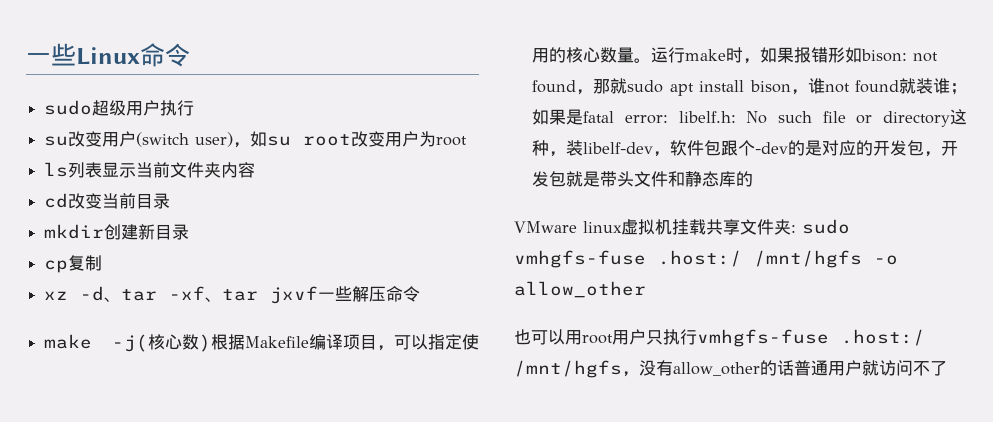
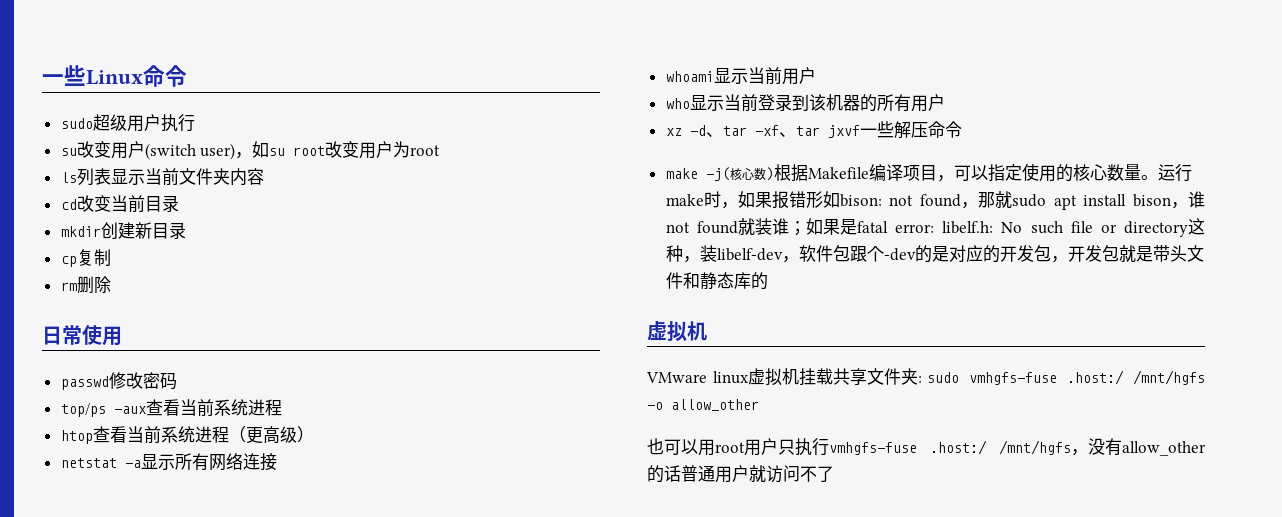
(103, 263) none -> [60,276,111,294] [42,325,122,346] [60,372,177,390] [60,399,282,417] [60,426,314,444] [60,453,277,471] [665,67,816,85] [665,94,945,112] // rm删除 // 日常使用 // passwd修改密码 // top/ps -aux查看当前系统进程 // htop查看当前系统进程（更高级） // netstat -a显示所有网络连接 // whoami显示当前用户 // who显示当前登录到该机器的所有用户
(754, 179) none -> [647,321,707,342] // 虚拟机

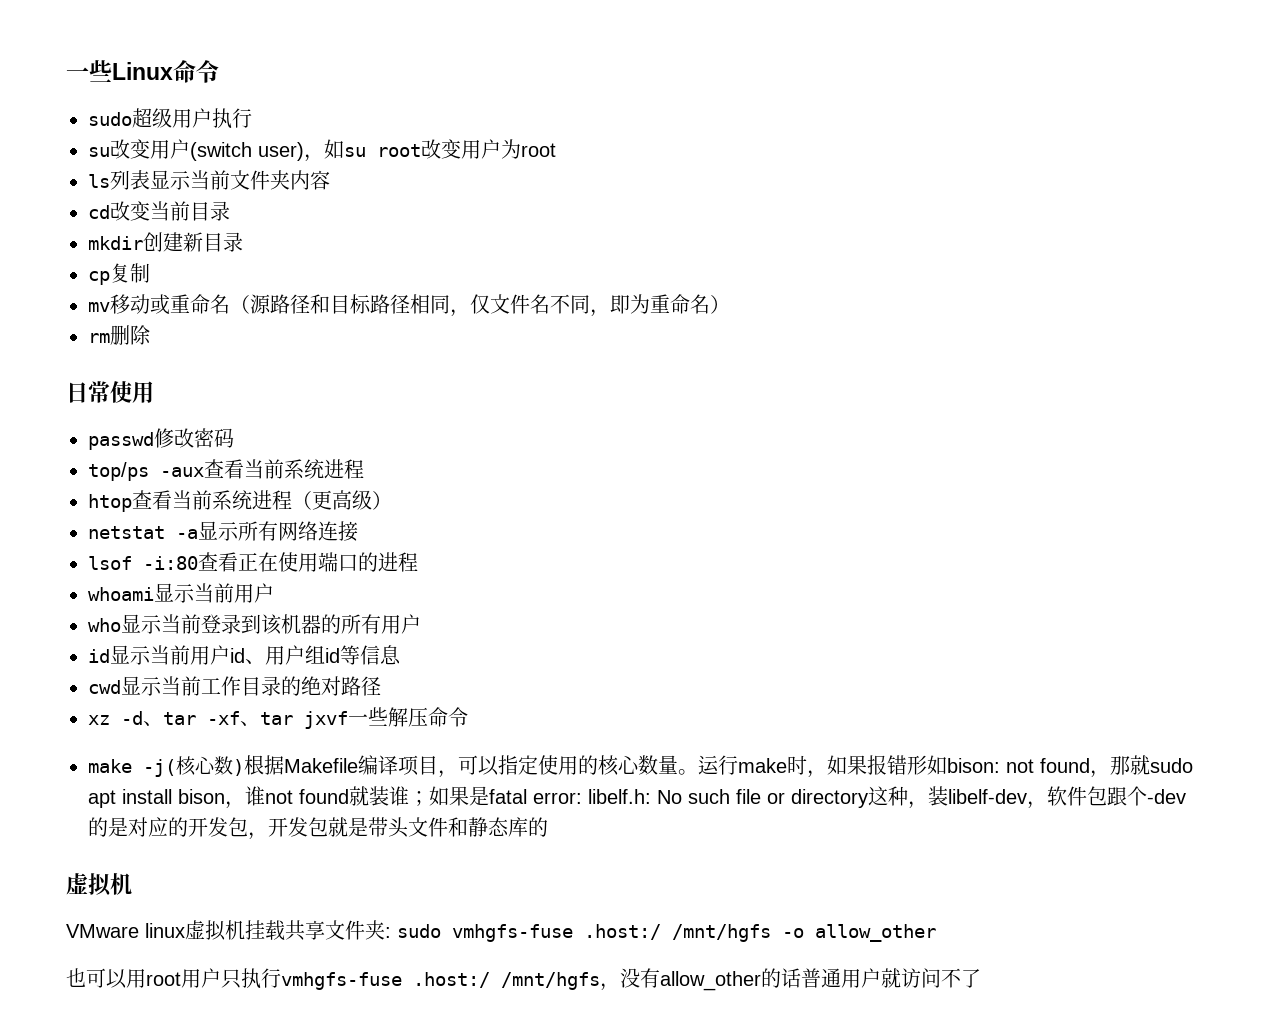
(111, 257) none -> [88,294,730,317] // mv移动或重命名（源路径和目标路径相同，仅文件名不同，即为重命名）
(277, 462) none -> [88,552,418,572] // lsof -i:80查看正在使用端口的进程
(945, 102) none -> [88,645,401,665] [88,676,381,696] // id显示当前用户id、用户组id等信息 // cwd显示当前工作目录的绝对路径

